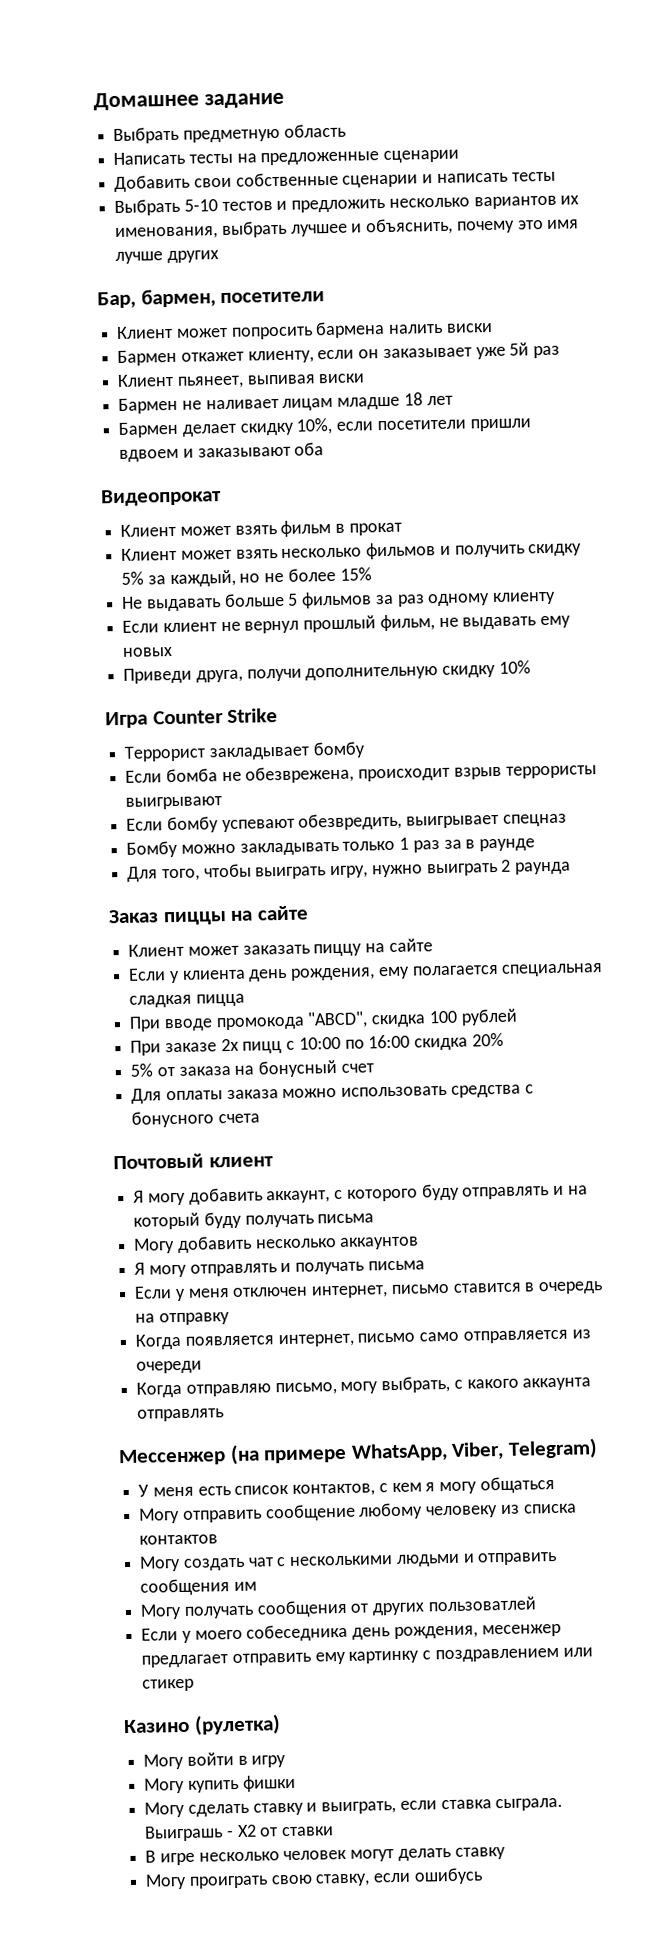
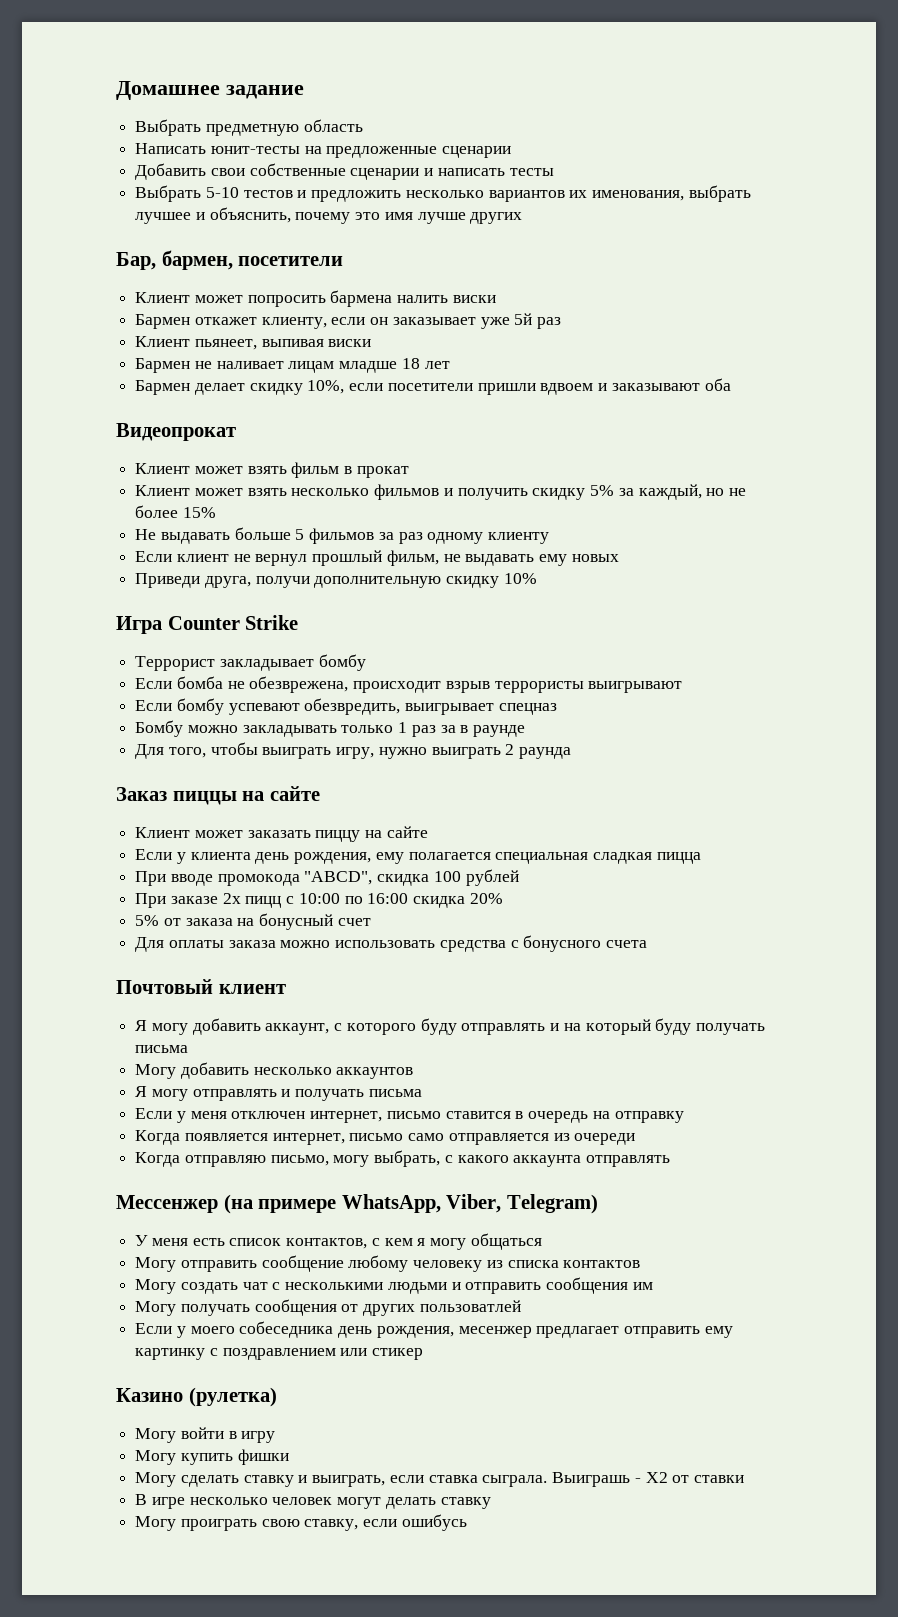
[188,153,233,164] тесты -> [210,146,300,154] юнит-тесты

